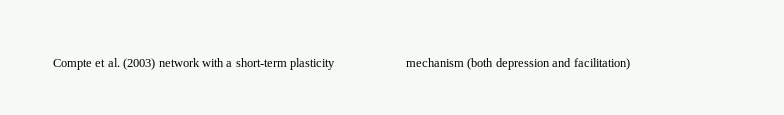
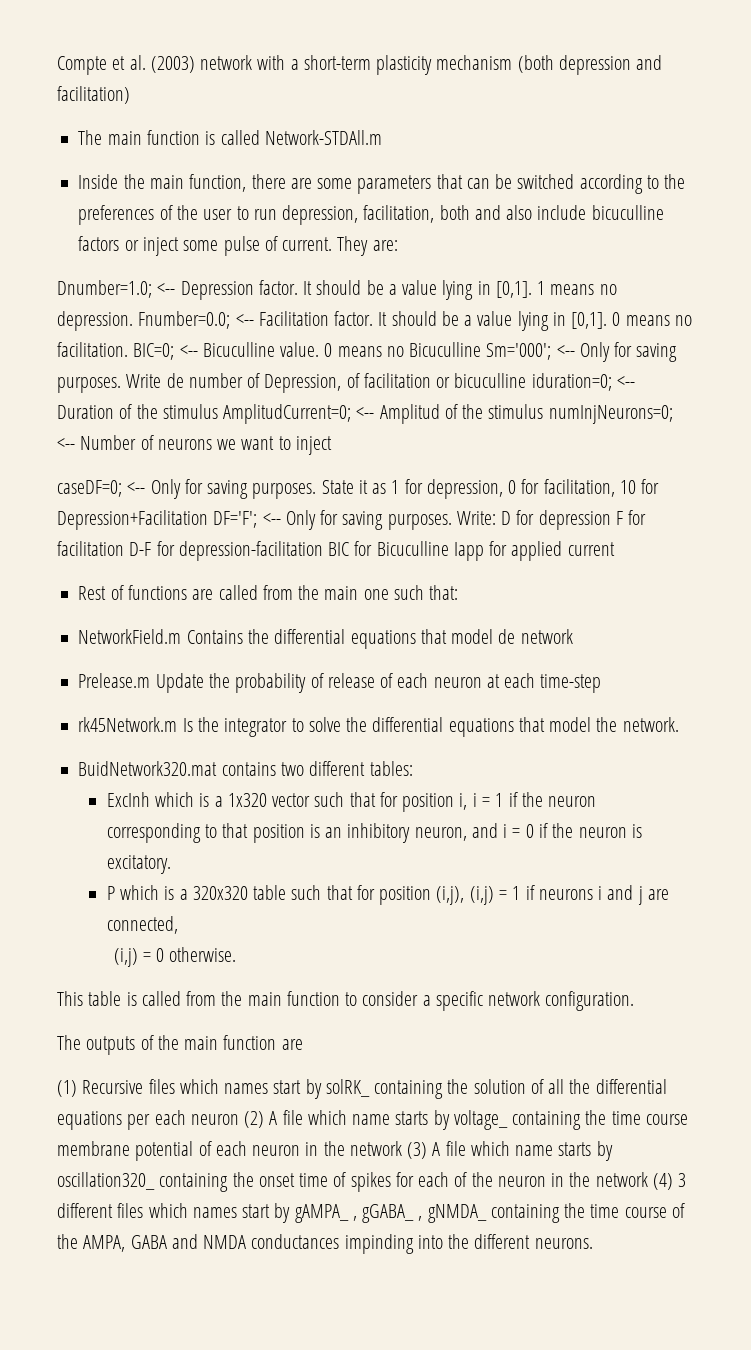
(630, 64) none -> [78,130,382,145] [78,174,686,194] [78,205,664,225] [78,236,398,256] [57,280,617,300] [57,311,692,331] [57,342,678,362] [57,373,635,393] [57,404,673,424] [57,435,332,455] [57,479,660,499] [57,510,647,530] [57,541,615,561] [78,585,459,600] [78,629,573,649] [78,673,602,693] [78,717,679,737] [78,761,413,776] [106,792,597,812] [106,823,642,843] [106,855,171,874] [106,885,669,905] [106,916,178,934] [113,947,237,967] [57,991,635,1011] [57,1035,303,1055] [57,1079,667,1099] [57,1110,688,1130] [57,1141,613,1161] [57,1172,687,1192] [57,1203,685,1223] [57,1234,593,1254] // The main function is called Network-STDAll.m // Inside the main function, there are some parameters that can be switched according to the preferences of the user to run depression, facilitation, both and also include bicuculline factors or inject some pulse of current. They are: // Dnumber=1.0; <-- Depression factor. It should be a value lying in [0,1]. 1 means no depression. Fnumber=0.0; <-- Facilitation factor. It should be a value lying in [0,1]. 0 means no facilitation. BIC=0; <-- Bicuculline value. 0 means no Bicuculline Sm='000'; <-- Only for saving purposes. Write de number of Depression, of facilitation or bicuculline iduration=0; <-- Duration of the stimulus AmplitudCurrent=0; <-- Amplitud of the stimulus numInjNeurons=0; <-- Number of neurons we want to inject // caseDF=0; <-- Only for saving purposes. State it as 1 for depression, 0 for facilitation, 10 for Depression+Facilitation DF='F'; <-- Only for saving purposes. Write: D for depression F for facilitation D-F for depression-facilitation BIC for Bicuculline Iapp for applied current // Rest of functions are called from the main one such that: // NetworkField.m Contains the differential equations that model de network // Prelease.m Update the probability of release of each neuron at each time-step // rk45Network.m Is the integrator to solve the differential equations that model the network. // BuidNetwork320.mat contains two different tables: // ExcInh which is a 1x320 vector such that for position i, i = 1 if the neuron corresponding to that position is an inhibitory neuron, and i = 0 if the neuron is excitatory. // P which is a 320x320 table such that for position (i,j), (i,j) = 1 if neurons i and j are connected, // (i,j) = 0 otherwise. // This table is called from the main function to consider a specific network configuration. // The outputs of the main function are // (1) Recursive files which names start by solRK_ containing the solution of all the differential equations per each neuron (2) A file which name starts by voltage_ containing the time course membrane potential of each neuron in the network (3) A file which name starts by oscillation320_ containing the onset time of spikes for each of the neuron in the network (4) 3 different files which names start by gAMPA_ , gGABA_ , gNMDA_ containing the time course of the AMPA, GABA and NMDA conductances impinding into the different neurons.

